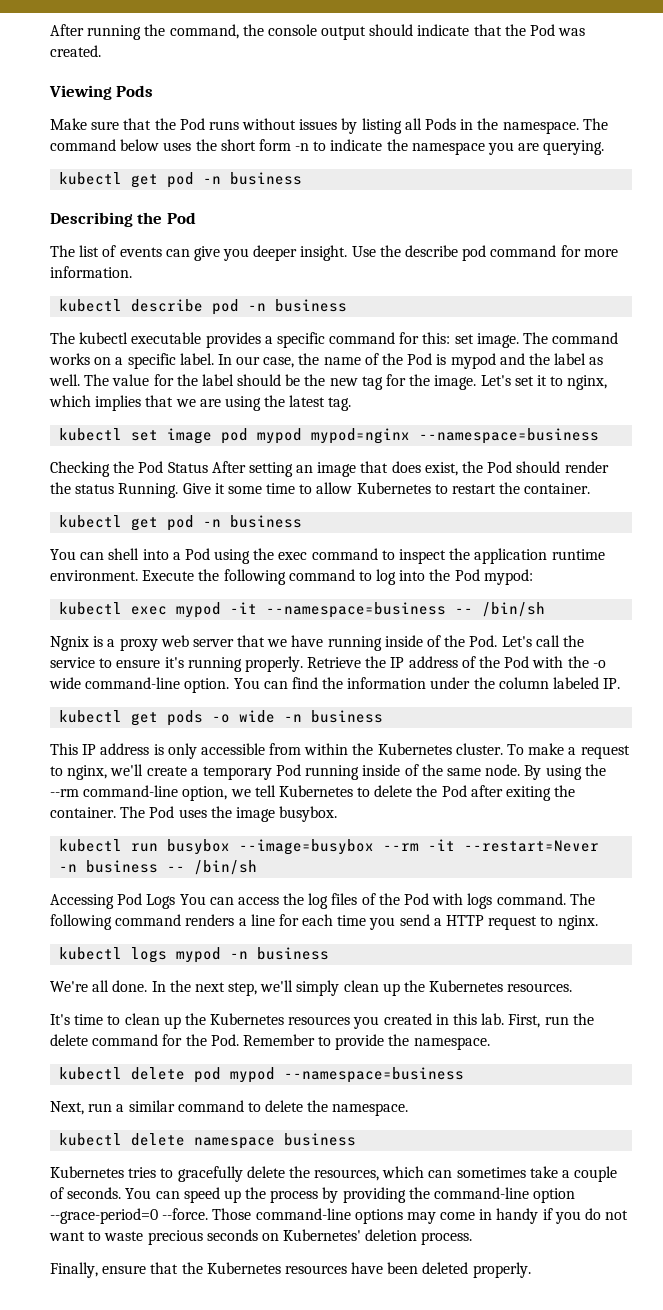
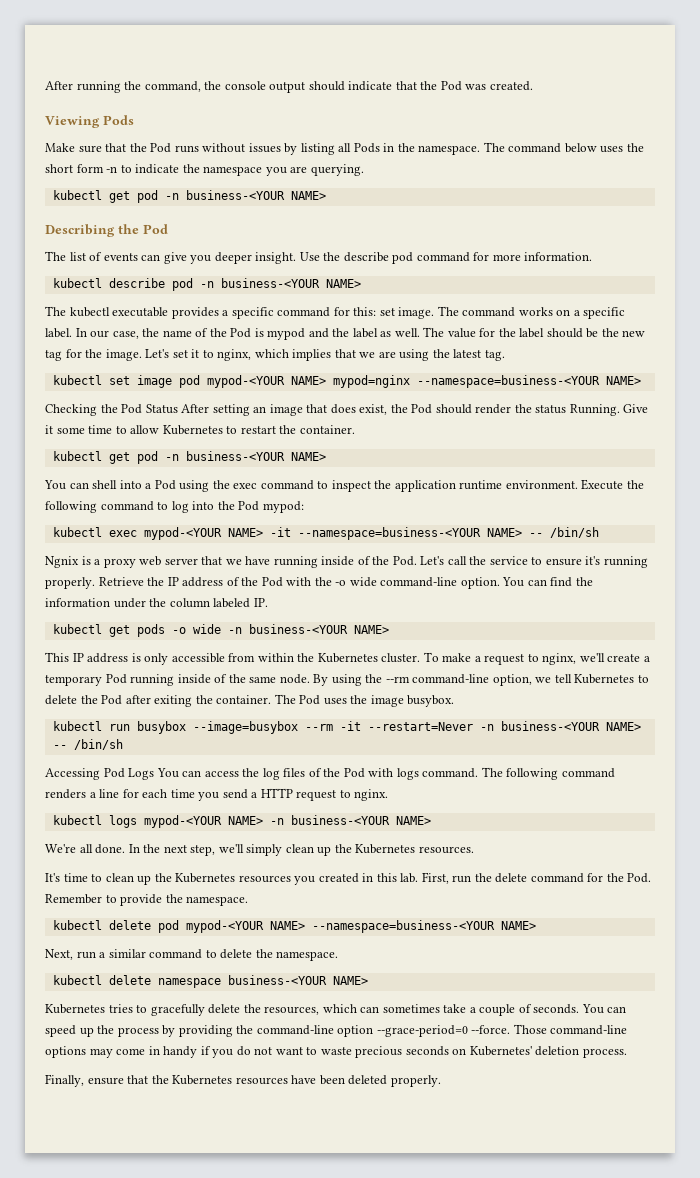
[230,172,303,185] business -> [185,190,326,200] business-<YOUR NAME>
[275,299,348,312] business -> [220,278,361,288] business-<YOUR NAME>
[257,428,600,444] mypod mypod=nginx --namespace=business -> [206,375,641,388] mypod-<YOUR NAME> mypod=nginx --namespace=business-<YOUR NAME>
[230,515,303,528] business -> [185,451,326,461] business-<YOUR NAME>
[176,602,447,618] mypod -it --namespace=business -> [143,527,522,540] mypod-<YOUR NAME> -it --namespace=business-<YOUR NAME>
[311,710,384,723] business -> [248,624,389,634] business-<YOUR NAME>
[86,860,159,873] business -> [500,721,641,731] business-<YOUR NAME>
[176,947,330,963] mypod -n business -> [143,815,431,828] mypod-<YOUR NAME> -n business-<YOUR NAME>
[230,1067,465,1083] mypod --namespace=business -> [185,920,536,933] mypod-<YOUR NAME> --namespace=business-<YOUR NAME>
[284,1133,357,1146] business -> [227,975,368,985] business-<YOUR NAME>

